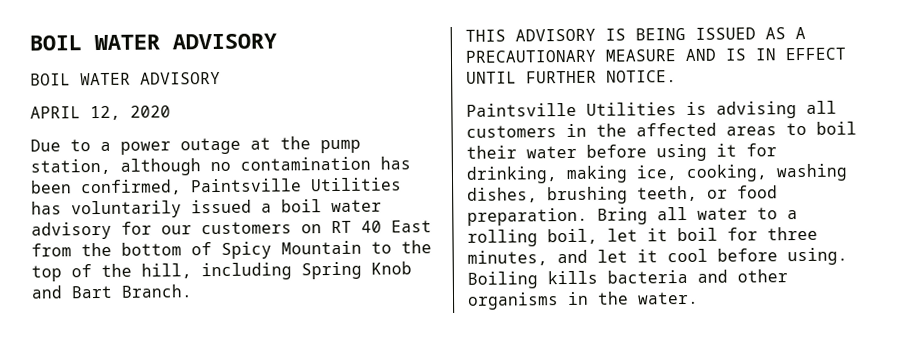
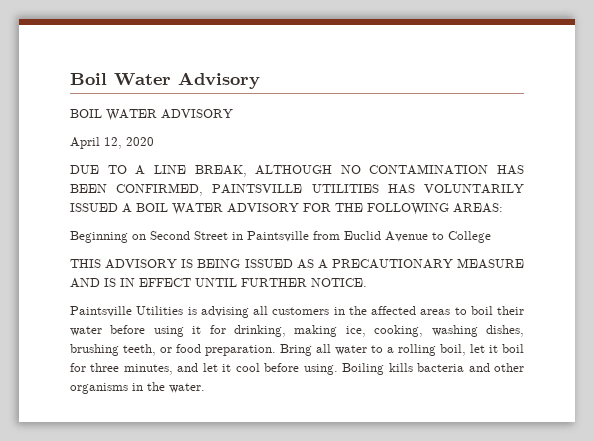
[29,33,277,51] [30,71,221,86] [30,106,81,119] BOIL WATER ADVISORY // BOIL WATER ADVISORY // APRIL -> [70,72,260,89] [70,109,233,121] [70,137,100,149] Boil Water Advisory // BOIL WATER ADVISORY // April
[30,136,361,155] [30,156,411,176] [30,177,402,196] [31,199,382,219] [31,220,432,240] [31,240,432,259] [31,261,412,282] [31,284,193,299] Due to a power outage at the pump station, although no contamination has been confirmed, Paintsville Utilities has voluntarily issued a boil water advisory for our customers on RT 40 East from the bottom of Spicy Mountain to the top of the hill, including Spring Knob and Bart Branch. -> [70,164,524,177] [70,183,524,196] [70,203,503,215] [70,231,491,243] DUE TO A LINE BREAK, ALTHOUGH NO CONTAMINATION HAS BEEN CONFIRMED, PAINTSVILLE UTILITIES HAS VOLUNTARILY ISSUED A BOIL WATER ADVISORY FOR THE FOLLOWING AREAS: // Beginning on Second Street in Paintsville from Euclid Avenue to College

